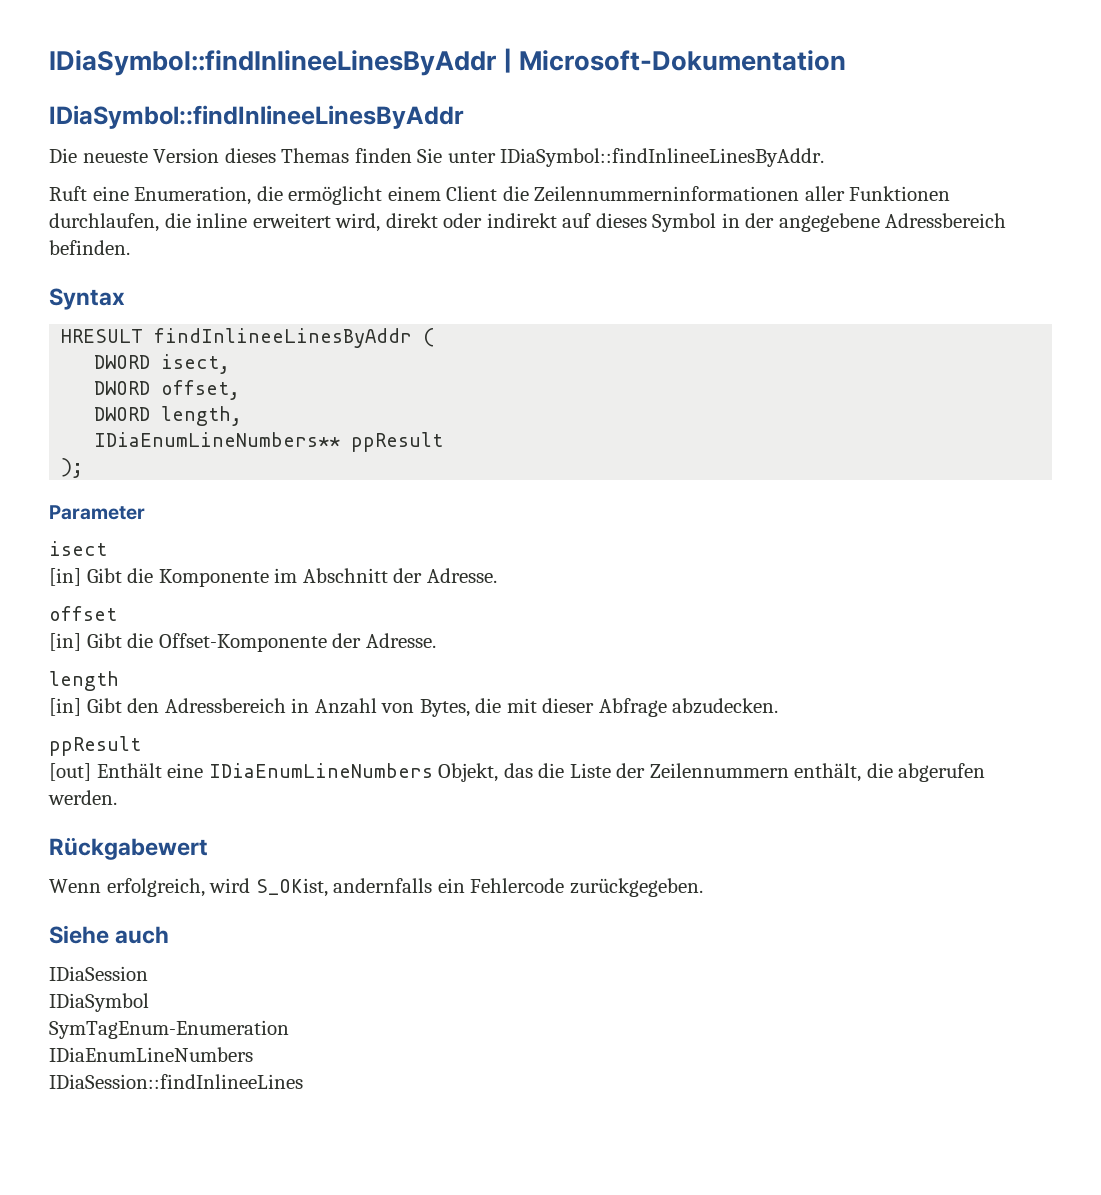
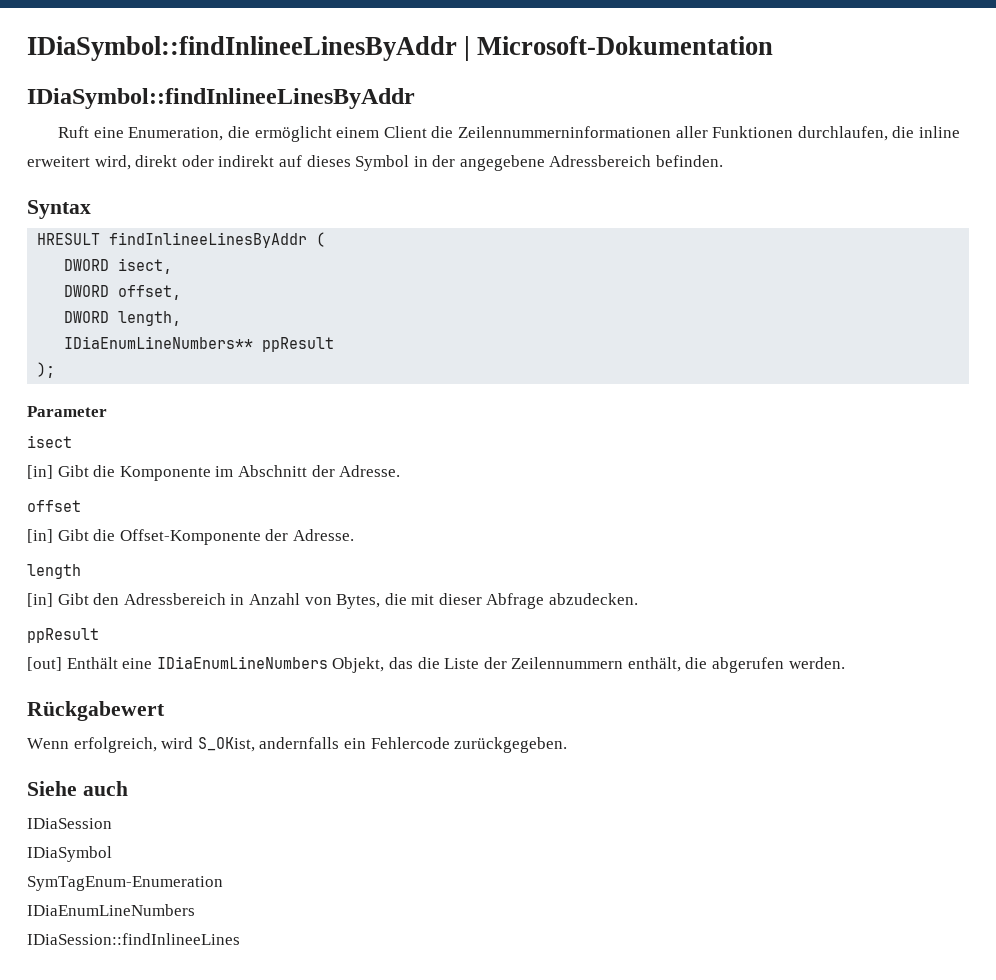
[49,148,825,167] // Die neueste Version dieses Themas finden Sie unter IDiaSymbol::findInlineeLinesByAddr. -> (415, 98) none

